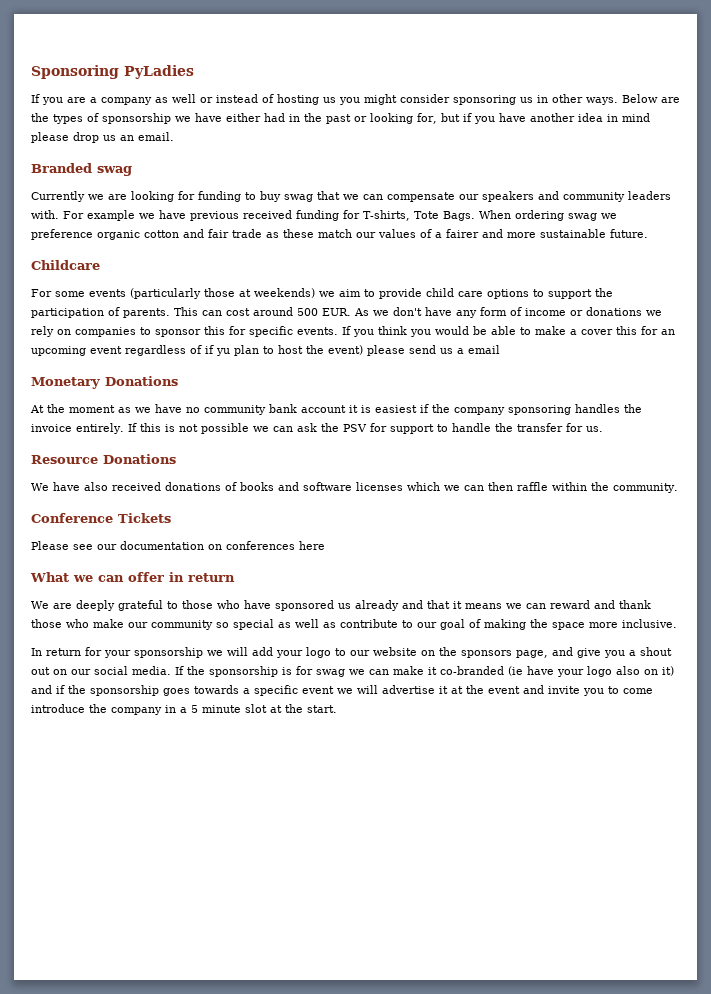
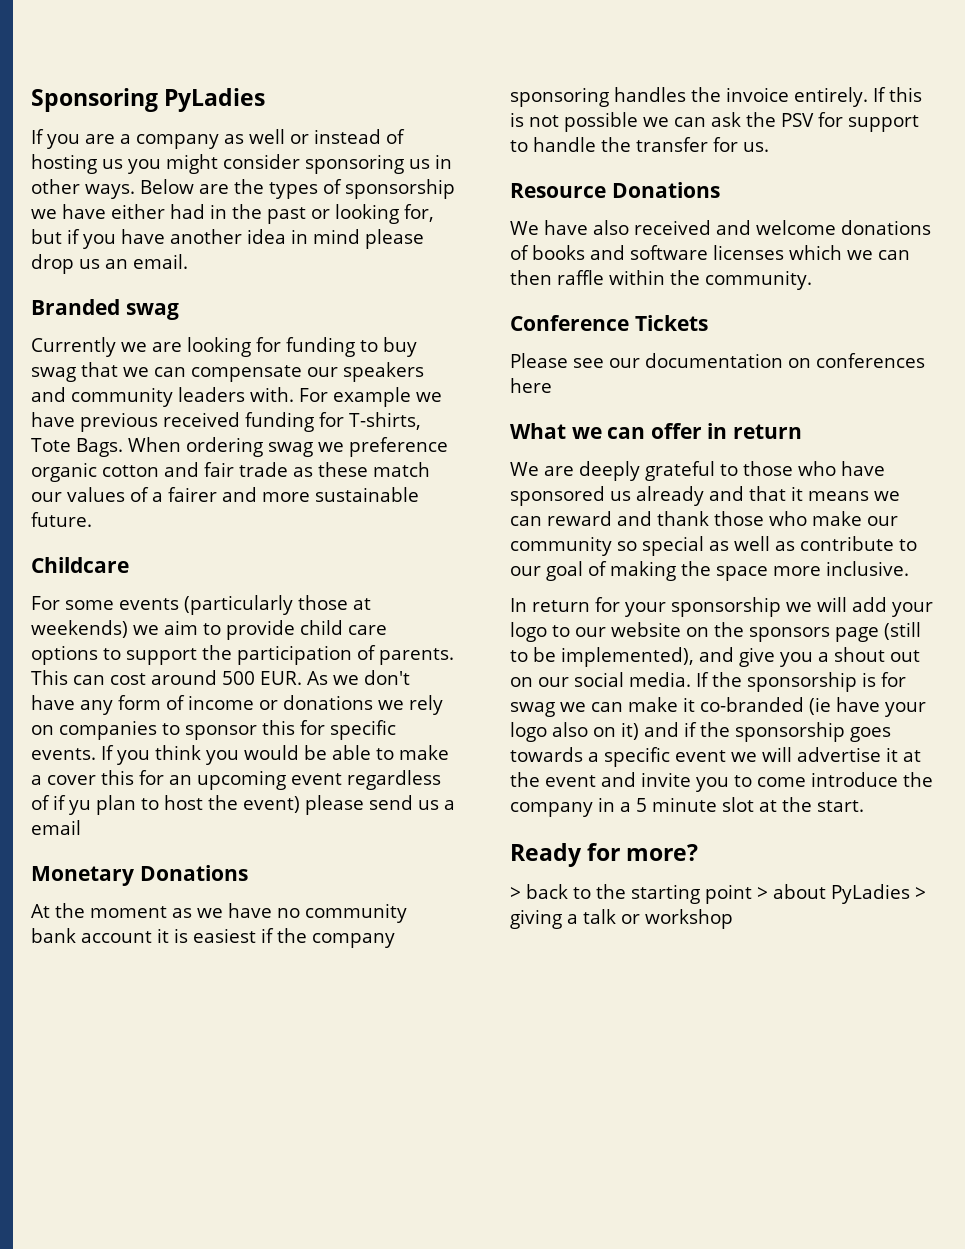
(161, 486) none -> [716,220,836,235] and welcome
[516,650,548,658] page, -> [835,622,921,642] [510,647,694,667] page (still to be implemented),
(337, 709) none -> [510,843,699,867] [510,884,926,904] [510,909,733,929] // Ready for more? // > back to the starting point > about PyLadies > giving a talk or workshop

